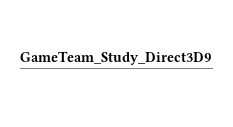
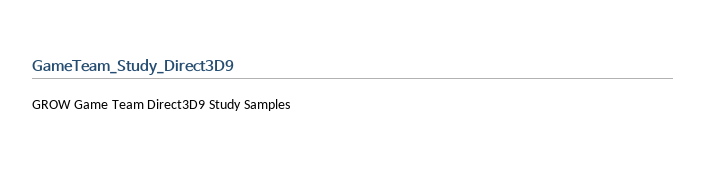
(211, 58) none -> [32,99,290,111] // GROW Game Team Direct3D9 Study Samples

